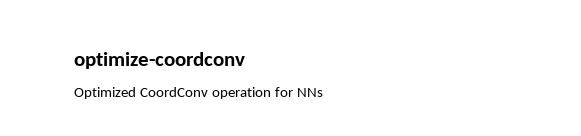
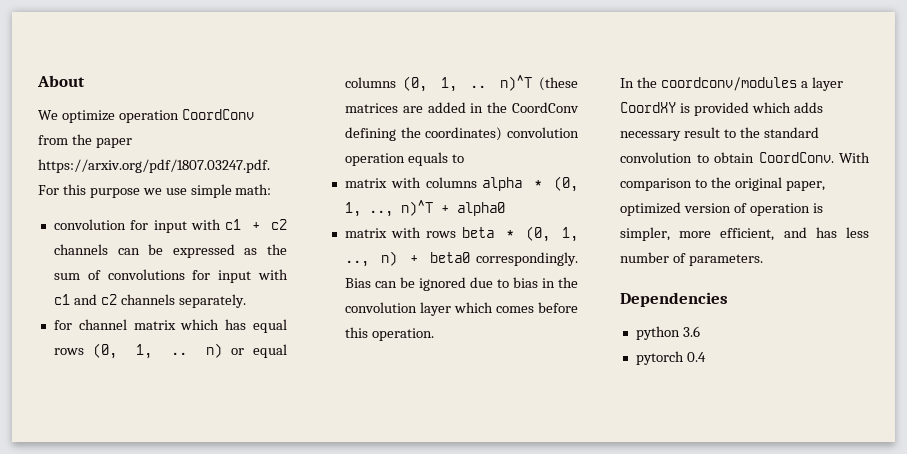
[74,52,245,69] [74,87,323,99] optimize-coordconv // Optimized CoordConv operation for NNs -> [37,75,85,87] [38,109,254,123] [38,134,132,148] [38,159,270,173] [38,184,272,198] [53,219,288,233] [53,244,287,258] [53,269,288,283] [53,294,246,308] [53,319,287,333] [53,343,287,359] [344,75,578,92] [344,102,579,113] [344,127,579,141] [344,152,464,166] [344,176,578,192] [344,200,505,217] [344,226,578,242] [344,251,578,267] [344,277,578,291] [344,302,578,316] [344,327,434,341] [620,77,843,91] [620,102,823,116] [620,127,819,141] [620,152,870,163] [620,177,825,191] [620,202,823,216] [620,227,869,241] [620,252,763,266] [620,292,728,307] [635,326,700,340] [635,351,706,365] About // We optimize operation CoordConv from the paper https://arxiv.org/pdf/1807.03247.pdf. For this purpose we use simple math: // convolution for input with c1 + c2 channels can be expressed as the sum of convolutions for input with c1 and c2 channels separately. // for channel matrix which has equal rows (0, 1, .. n) or equal columns (0, 1, .. n)^T (these matrices are added in the CoordConv defining the coordinates) convolution operation equals to // matrix with columns alpha * (0, 1, .., n)^T + alpha0 // matrix with rows beta * (0, 1, .., n) + beta0 correspondingly. Bias can be ignored due to bias in the convolution layer which comes before this operation. // In the coordconv/modules a layer CoordXY is provided which adds necessary result to the standard convolution to obtain CoordConv. With comparison to the original paper, optimized version of operation is simpler, more efficient, and has less number of parameters. // Dependencies // python 3.6 // pytorch 0.4

